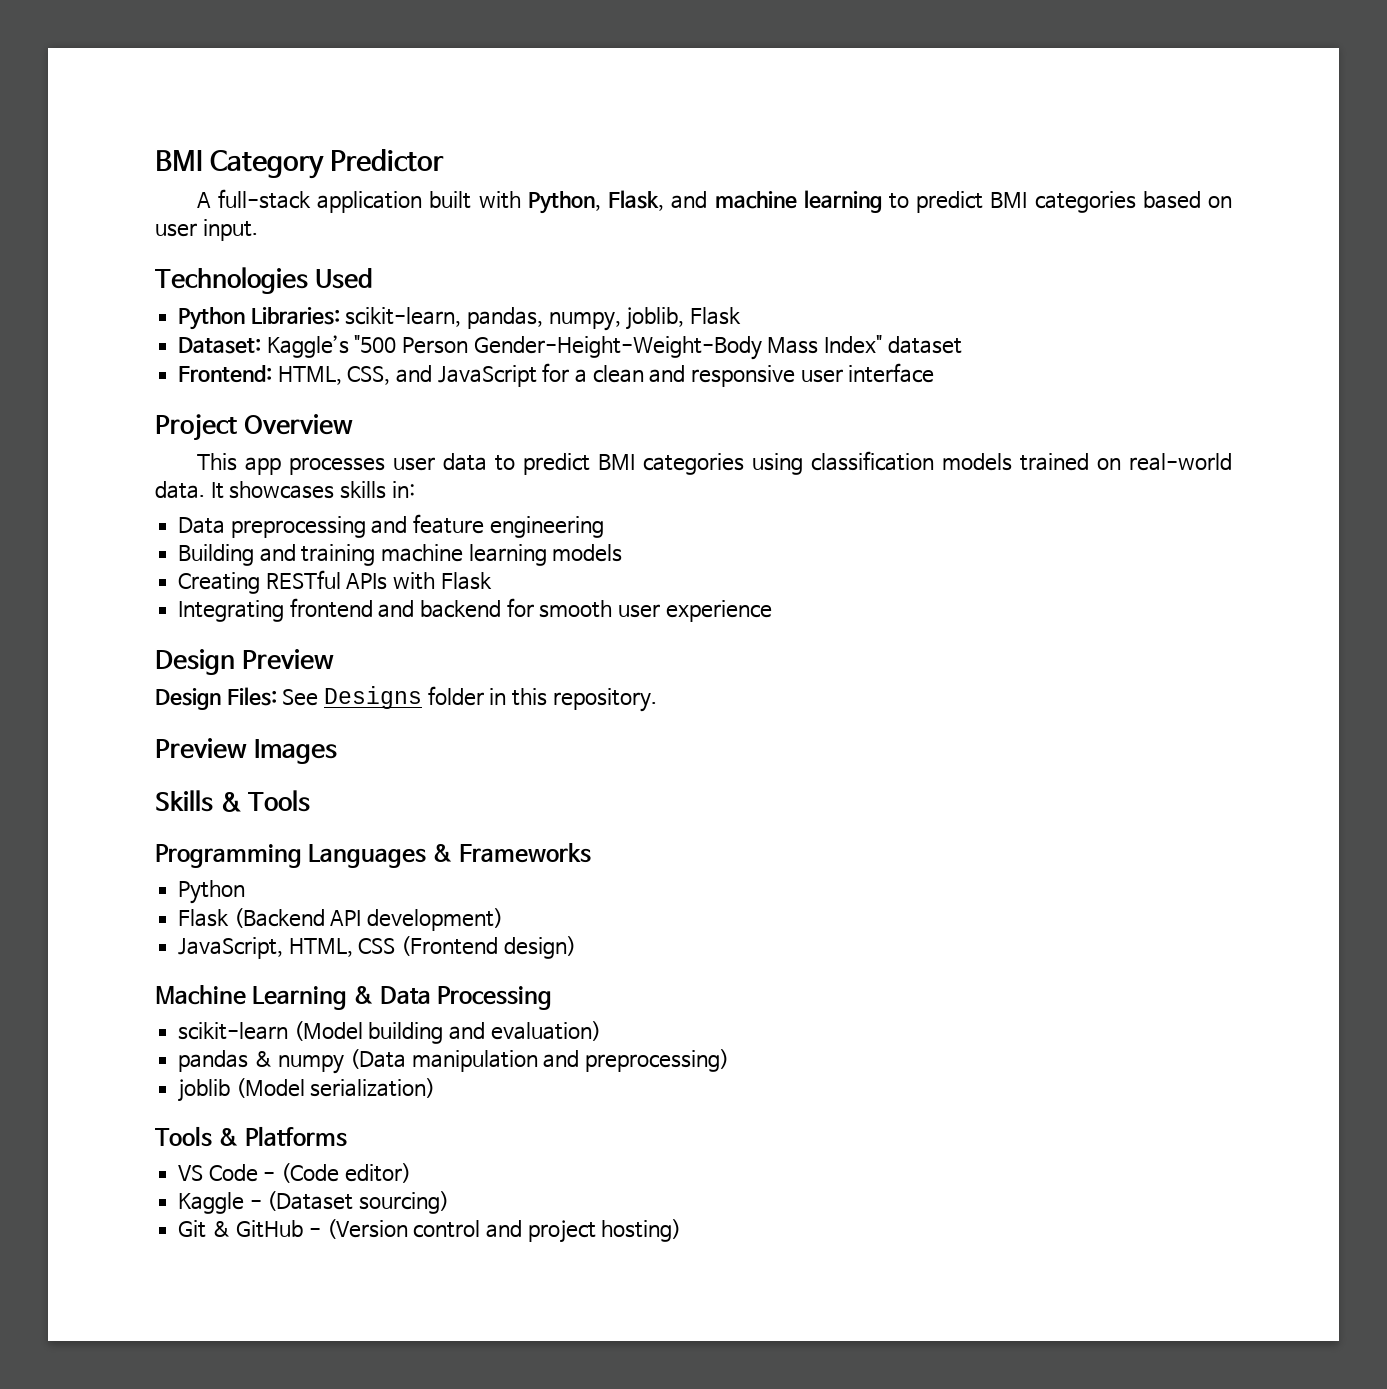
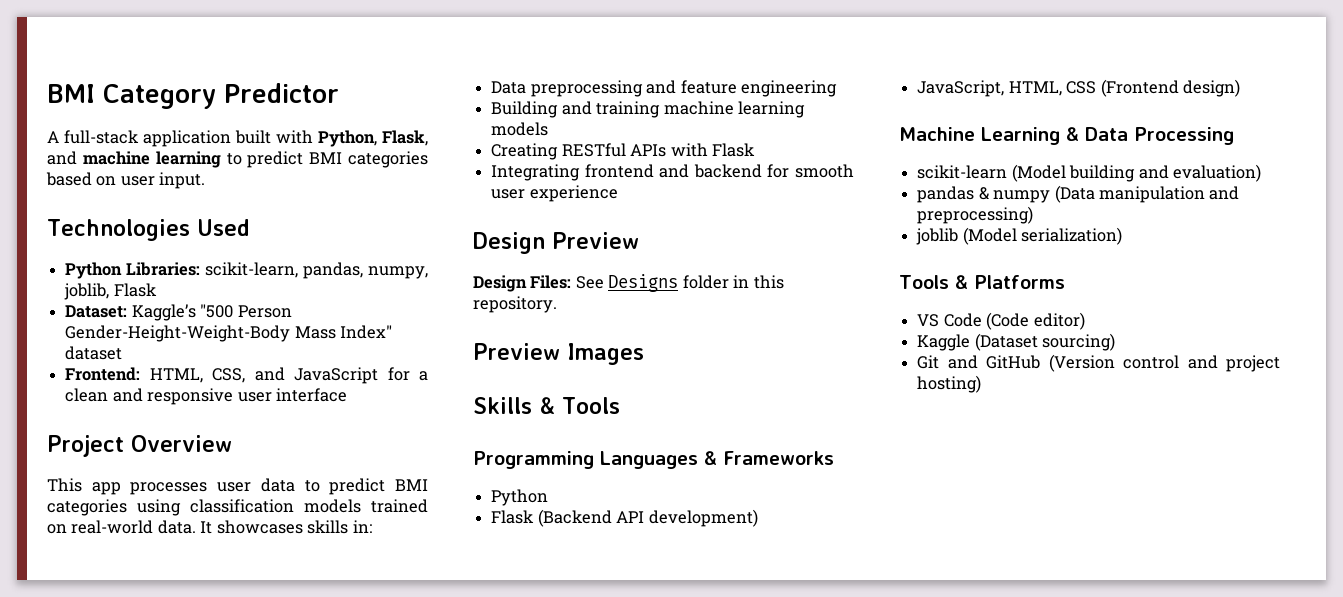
[263,1172,276,1180] - -> (982, 320) none
[249,1200,262,1208] - -> (971, 342) none
[211,1220,322,1238] & GitHub - -> [947,355,1041,369] and GitHub

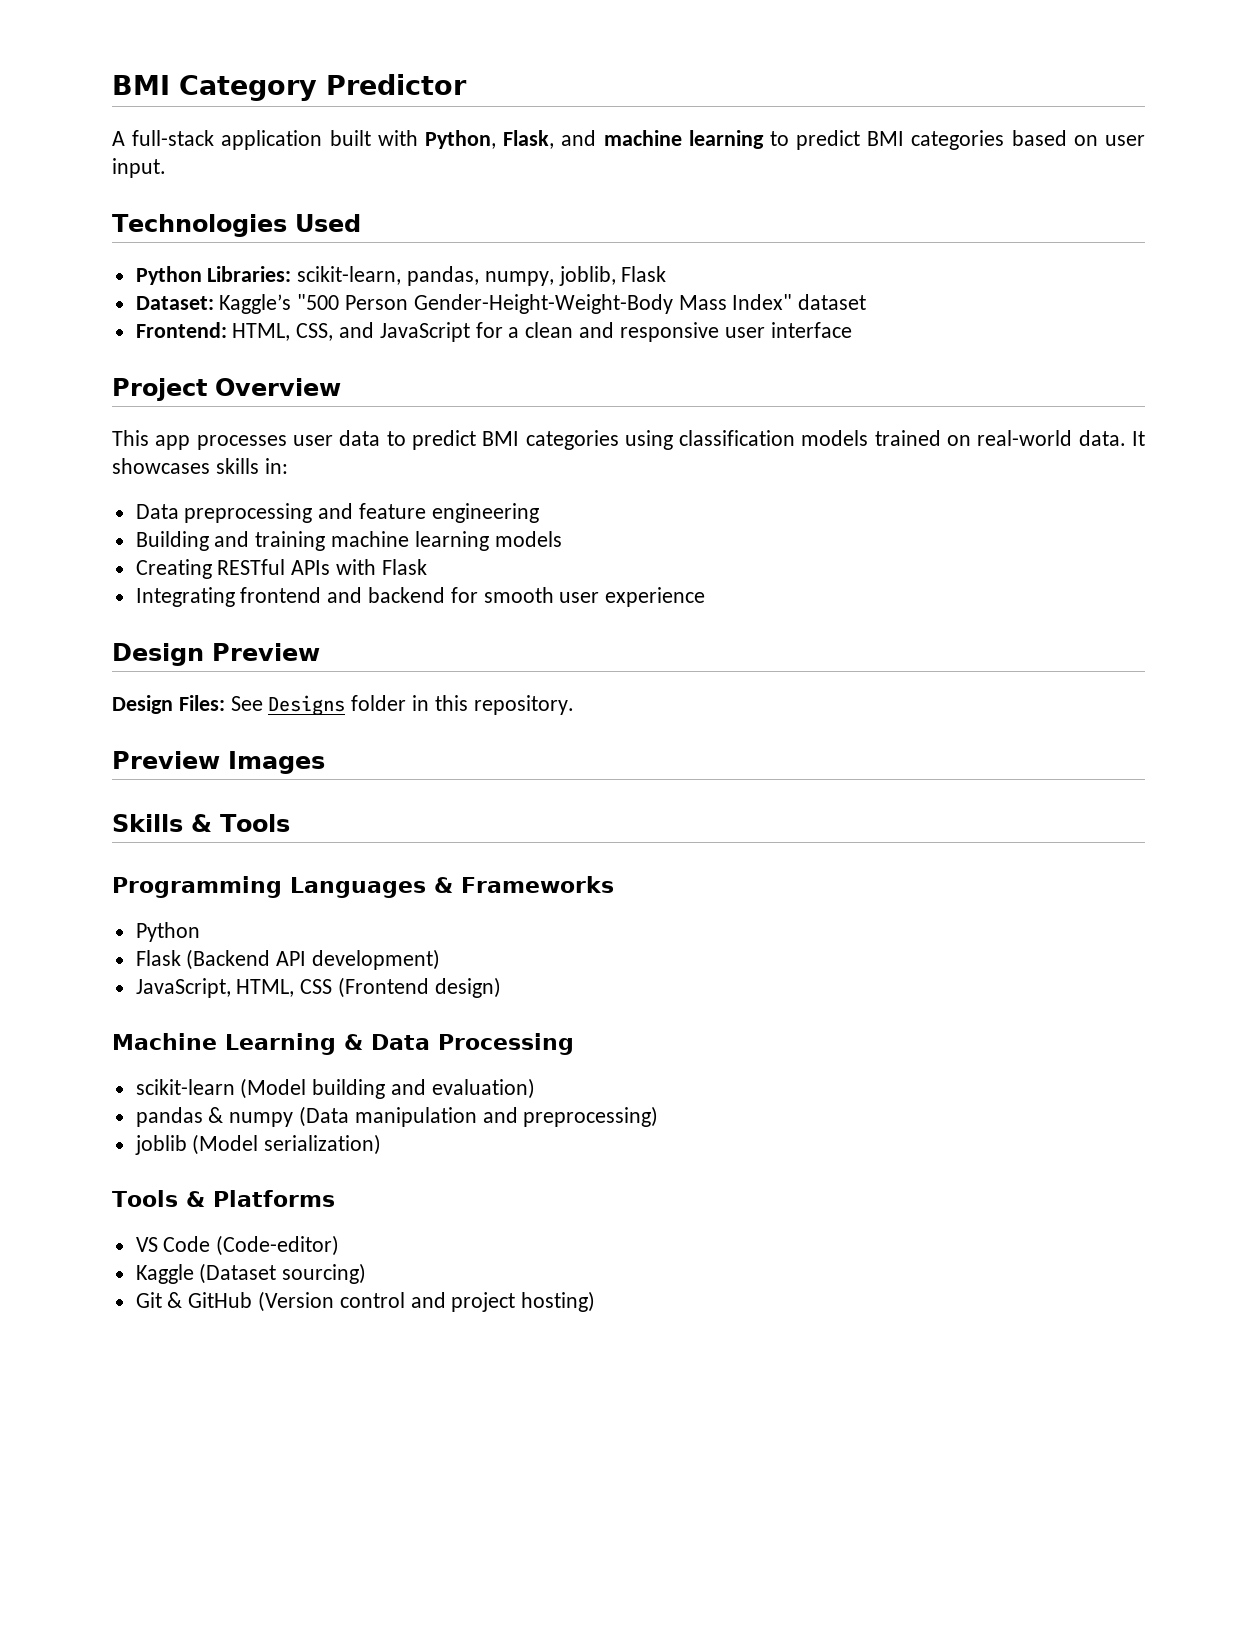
[986,312,1085,330] (Code editor) -> [216,1235,340,1256] (Code-editor)
[947,355,978,369] and -> [167,1292,183,1308] &

